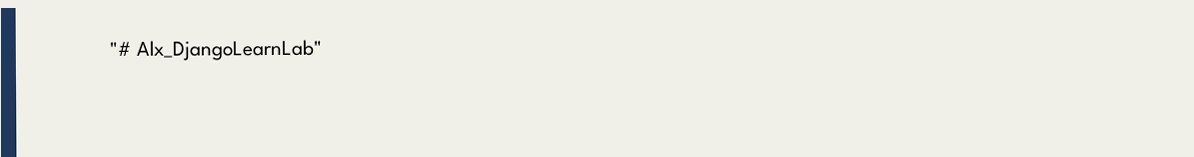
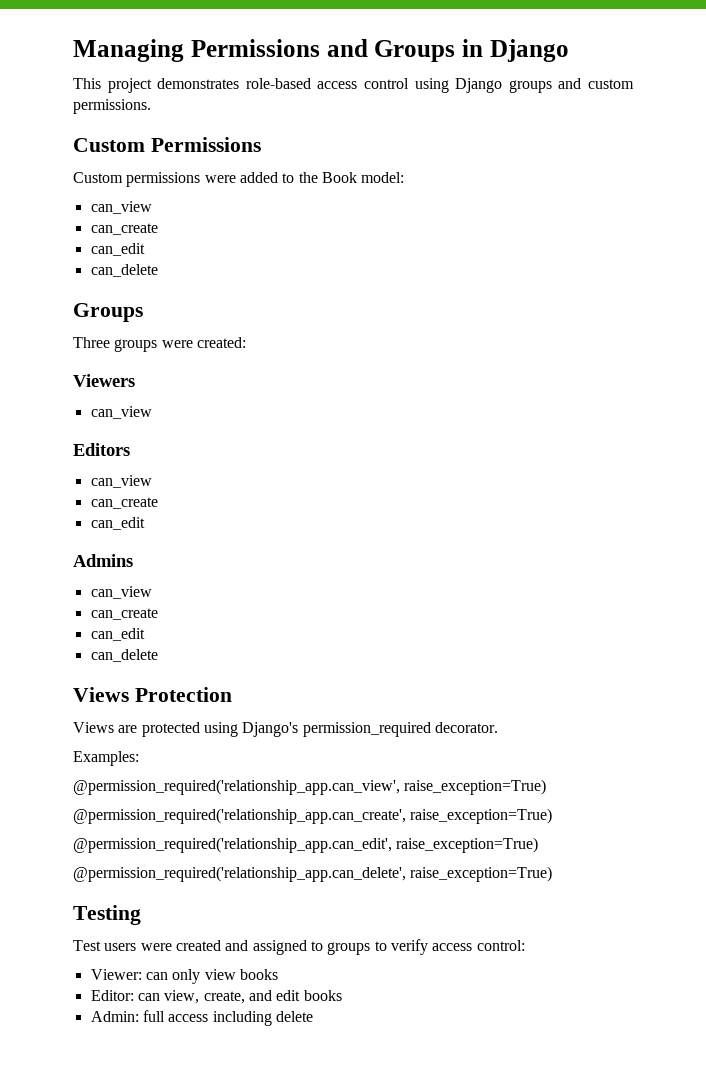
[109,39,322,61] "# Alx_DjangoLearnLab" -> [73,39,569,62] [73,78,635,93] [73,99,151,114] [73,137,261,152] [73,172,405,187] [90,201,152,214] [90,223,158,235] [90,243,145,256] [90,264,158,277] [73,303,143,322] [73,337,246,352] [73,374,135,387] [90,406,152,419] [73,443,130,456] [90,475,152,488] [90,497,158,509] [90,517,145,530] [73,554,133,567] [90,586,152,599] [90,608,158,620] [90,628,145,641] [90,649,158,662] [73,687,232,702] [73,722,498,737] [73,751,139,766] [73,779,547,795] [73,808,553,824] [73,837,539,853] [73,866,553,882] [73,905,141,925] [73,939,525,955] [90,969,278,984] [90,990,342,1004] [90,1010,313,1026] Managing Permissions and Groups in Django // This project demonstrates role-based access control using Django groups and custom permissions. // Custom Permissions // Custom permissions were added to the Book model: // can_view // can_create // can_edit // can_delete // Groups // Three groups were created: // Viewers // can_view // Editors // can_view // can_create // can_edit // Admins // can_view // can_create // can_edit // can_delete // Views Protection // Views are protected using Django's permission_required decorator. // Examples: // @permission_required('relationship_app.can_view', raise_exception=True) // @permission_required('relationship_app.can_create', raise_exception=True) // @permission_required('relationship_app.can_edit', raise_exception=True) // @permission_required('relationship_app.can_delete', raise_exception=True) // Testing // Test users were created and assigned to groups to verify access control: // Viewer: can only view books // Editor: can view, create, and edit books // Admin: full access including delete

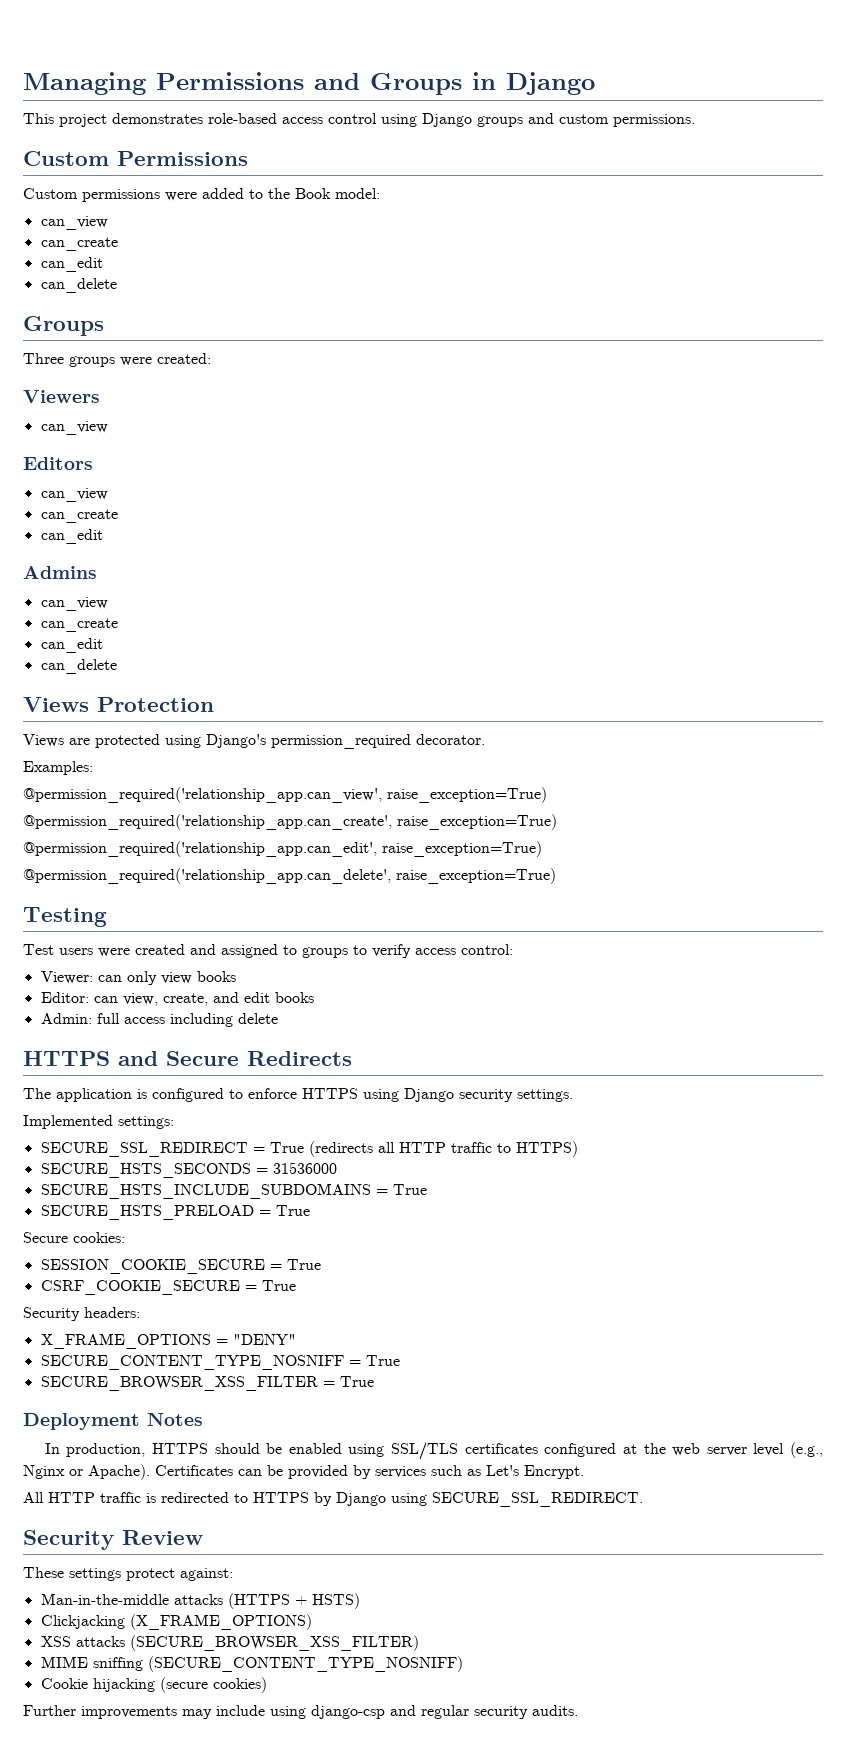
(313, 1016) none -> [23,1051,352,1066] [23,1088,573,1102] [23,1115,174,1129] [40,1141,578,1157] [40,1162,337,1178] [40,1183,427,1199] [40,1205,310,1220] [23,1232,125,1243] [40,1259,321,1274] [40,1280,296,1295] [23,1307,140,1321] [40,1333,296,1349] [40,1355,400,1370] [40,1376,374,1391] [23,1413,203,1430] [44,1442,824,1460] [23,1464,584,1480] [23,1492,643,1507] [23,1530,203,1550] [23,1567,233,1581] [40,1593,360,1609] [40,1614,312,1630] [40,1635,419,1651] [40,1656,463,1672] [40,1677,267,1693] [23,1705,578,1719] // HTTPS and Secure Redirects // The application is configured to enforce HTTPS using Django security settings. // Implemented settings: // SECURE_SSL_REDIRECT = True (redirects all HTTP traffic to HTTPS) // SECURE_HSTS_SECONDS = 31536000 // SECURE_HSTS_INCLUDE_SUBDOMAINS = True // SECURE_HSTS_PRELOAD = True // Secure cookies: // SESSION_COOKIE_SECURE = True // CSRF_COOKIE_SECURE = True // Security headers: // X_FRAME_OPTIONS = "DENY" // SECURE_CONTENT_TYPE_NOSNIFF = True // SECURE_BROWSER_XSS_FILTER = True // Deployment Notes // In production, HTTPS should be enabled using SSL/TLS certificates configured at the web server level (e.g., Nginx or Apache). Certificates can be provided by services such as Let's Encrypt. // All HTTP traffic is redirected to HTTPS by Django using SECURE_SSL_REDIRECT. // Security Review // These settings protect against: // Man-in-the-middle attacks (HTTPS + HSTS) // Clickjacking (X_FRAME_OPTIONS) // XSS attacks (SECURE_BROWSER_XSS_FILTER) // MIME sniffing (SECURE_CONTENT_TYPE_NOSNIFF) // Cookie hijacking (secure cookies) // Further improvements may include using django-csp and regular security audits.

